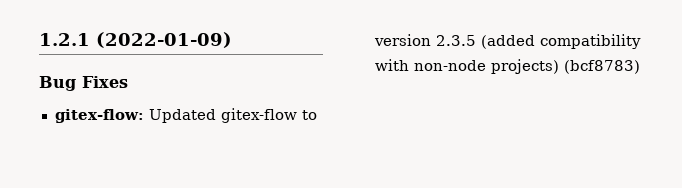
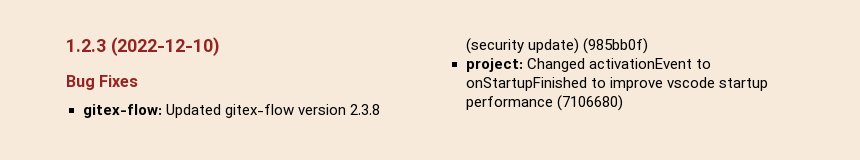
[39,32,232,48] 1.2.1 (2022-01-09) -> [66,37,220,56] 1.2.3 (2022-12-10)
[301,110,317,120] [373,34,641,49] [374,59,640,74] to version 2.3.5 (added compatibility with non-node projects) (bcf8783) -> [297,104,380,115] [465,38,648,54] [465,58,711,72] [465,77,768,91] [465,95,623,111] version 2.3.8 (security update) (985bb0f) // project: Changed activationEvent to onStartupFinished to improve vscode startup performance (7106680)

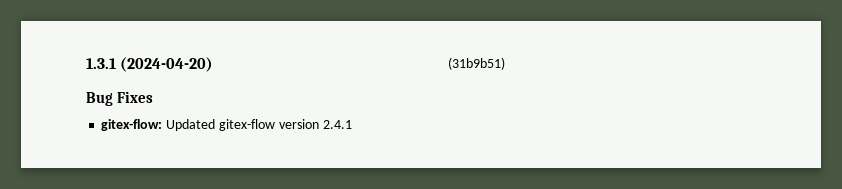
[66,37,220,56] 1.2.3 (2022-12-10) -> [86,57,214,72] 1.3.1 (2024-04-20)
[349,104,380,115] [465,38,648,54] [465,58,711,72] [465,77,768,91] [465,95,623,111] 2.3.8 (security update) (985bb0f) // project: Changed activationEvent to onStartupFinished to improve vscode startup performance (7106680) -> [322,120,352,129] [448,57,506,70] 2.4.1 (31b9b51)

